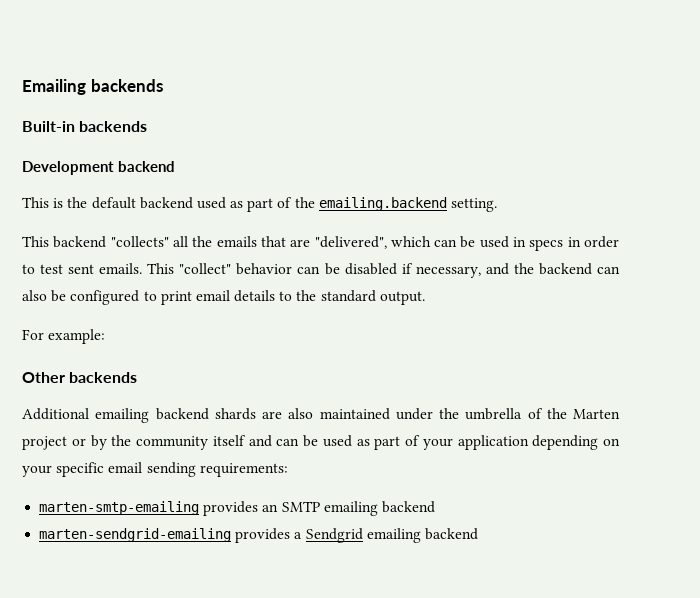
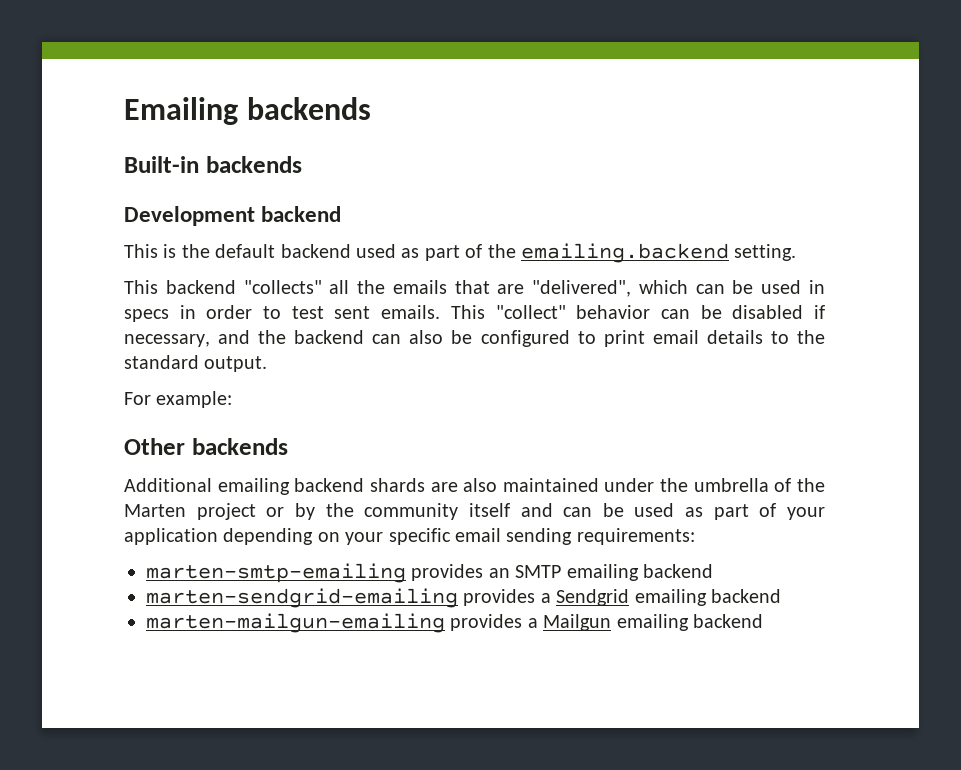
(478, 534) none -> [146,613,763,633] // marten-mailgun-emailing provides a Mailgun emailing backend

